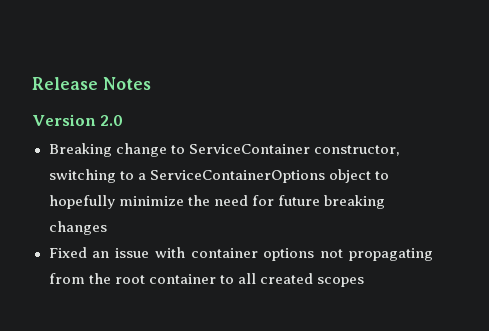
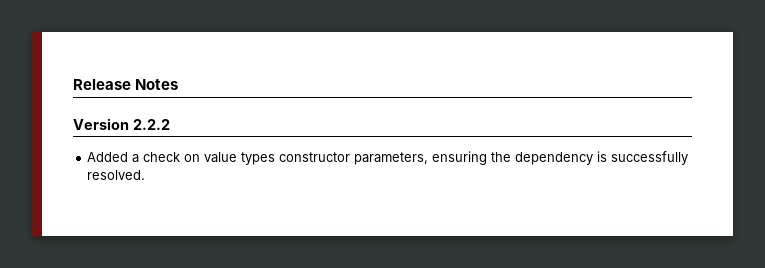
[100,115,124,126] [48,143,400,157] [48,169,389,183] [48,195,385,209] [48,221,107,235] [48,247,433,261] [48,273,364,287] 2.0 // Breaking change to ServiceContainer constructor, switching to a ServiceContainerOptions object to hopefully minimize the need for future breaking changes // Fixed an issue with container options not propagating from the root container to all created scopes -> [132,119,170,130] [87,151,689,165] [87,170,146,180] 2.2.2 // Added a check on value types constructor parameters, ensuring the dependency is successfully resolved.

